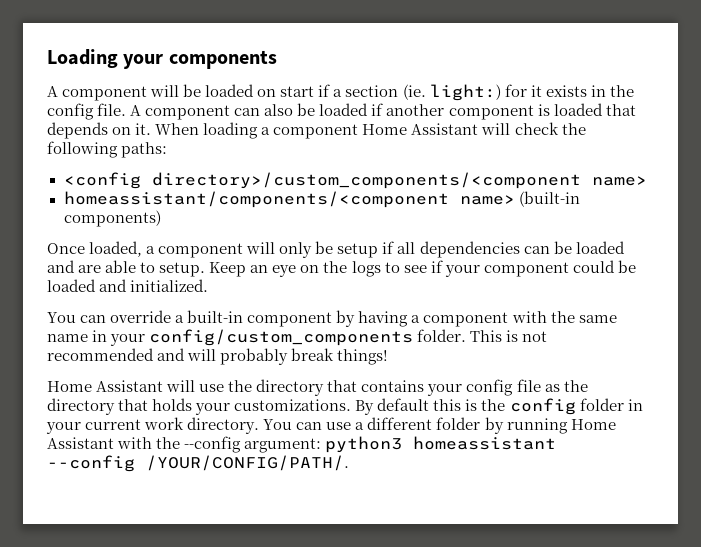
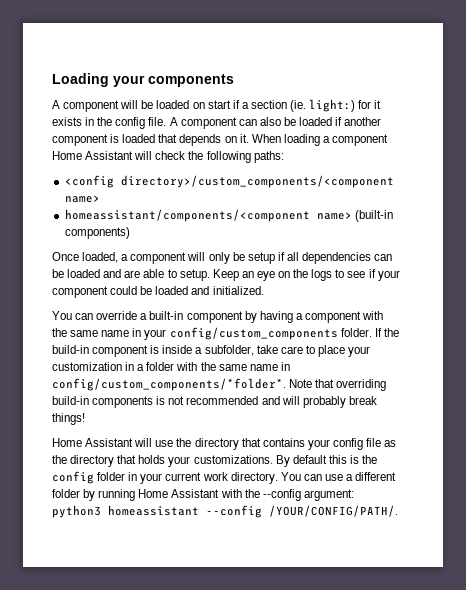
[470,330,503,342] This -> [374,328,399,337] [52,345,371,357] [52,362,290,371] [52,378,387,391] [52,396,154,408] If the build-in component is inside a subfolder, take care to place your customization in a folder with the same name in config/custom_components/*folder*. Note that overriding build-in components

